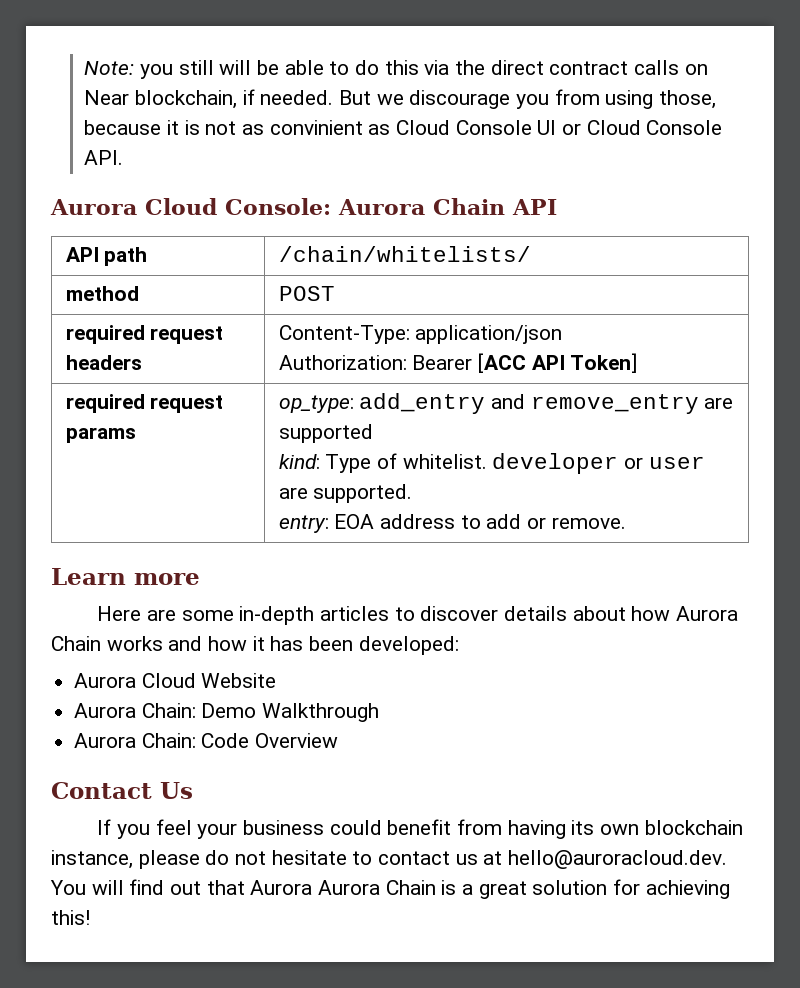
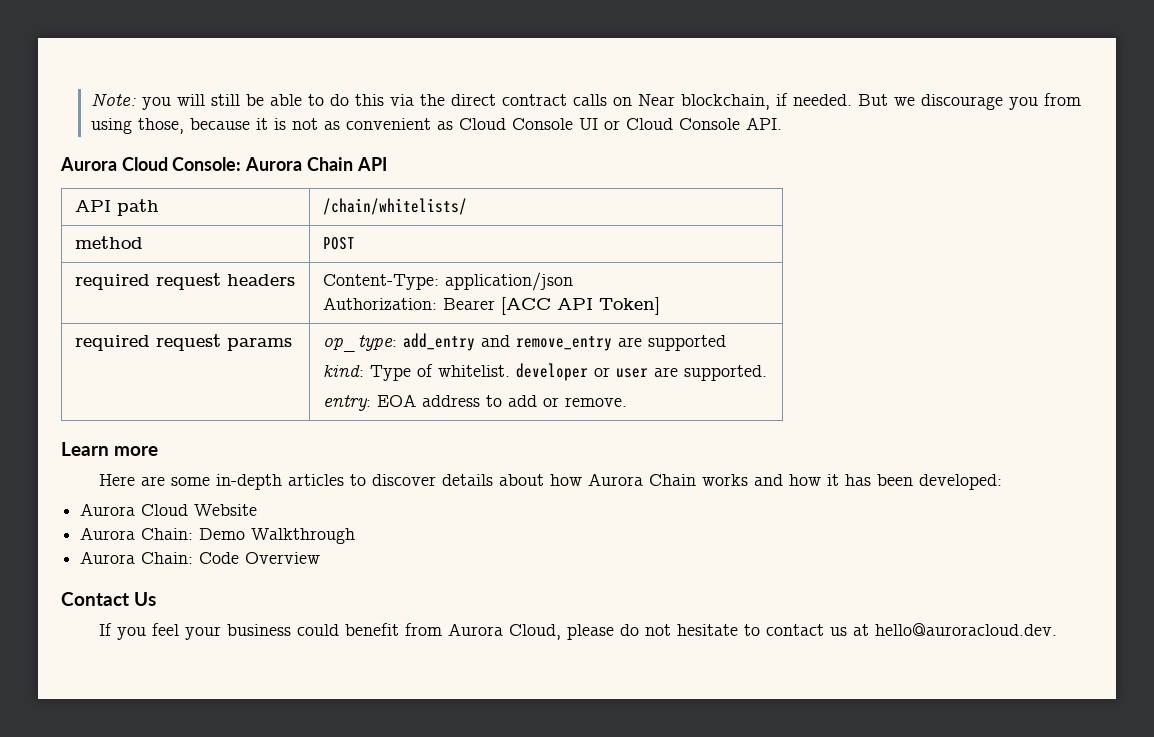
[178,60,252,75] still will -> [176,94,240,106] will still
[269,120,363,135] convinient -> [345,118,431,130] convenient
[507,820,743,839] [51,850,133,869] having its own blockchain instance, -> [448,623,562,640] Aurora Cloud,
[50,879,730,899] [51,910,90,925] You will find out that Aurora Aurora Chain is a great solution for achieving this! -> (1058, 629) none

